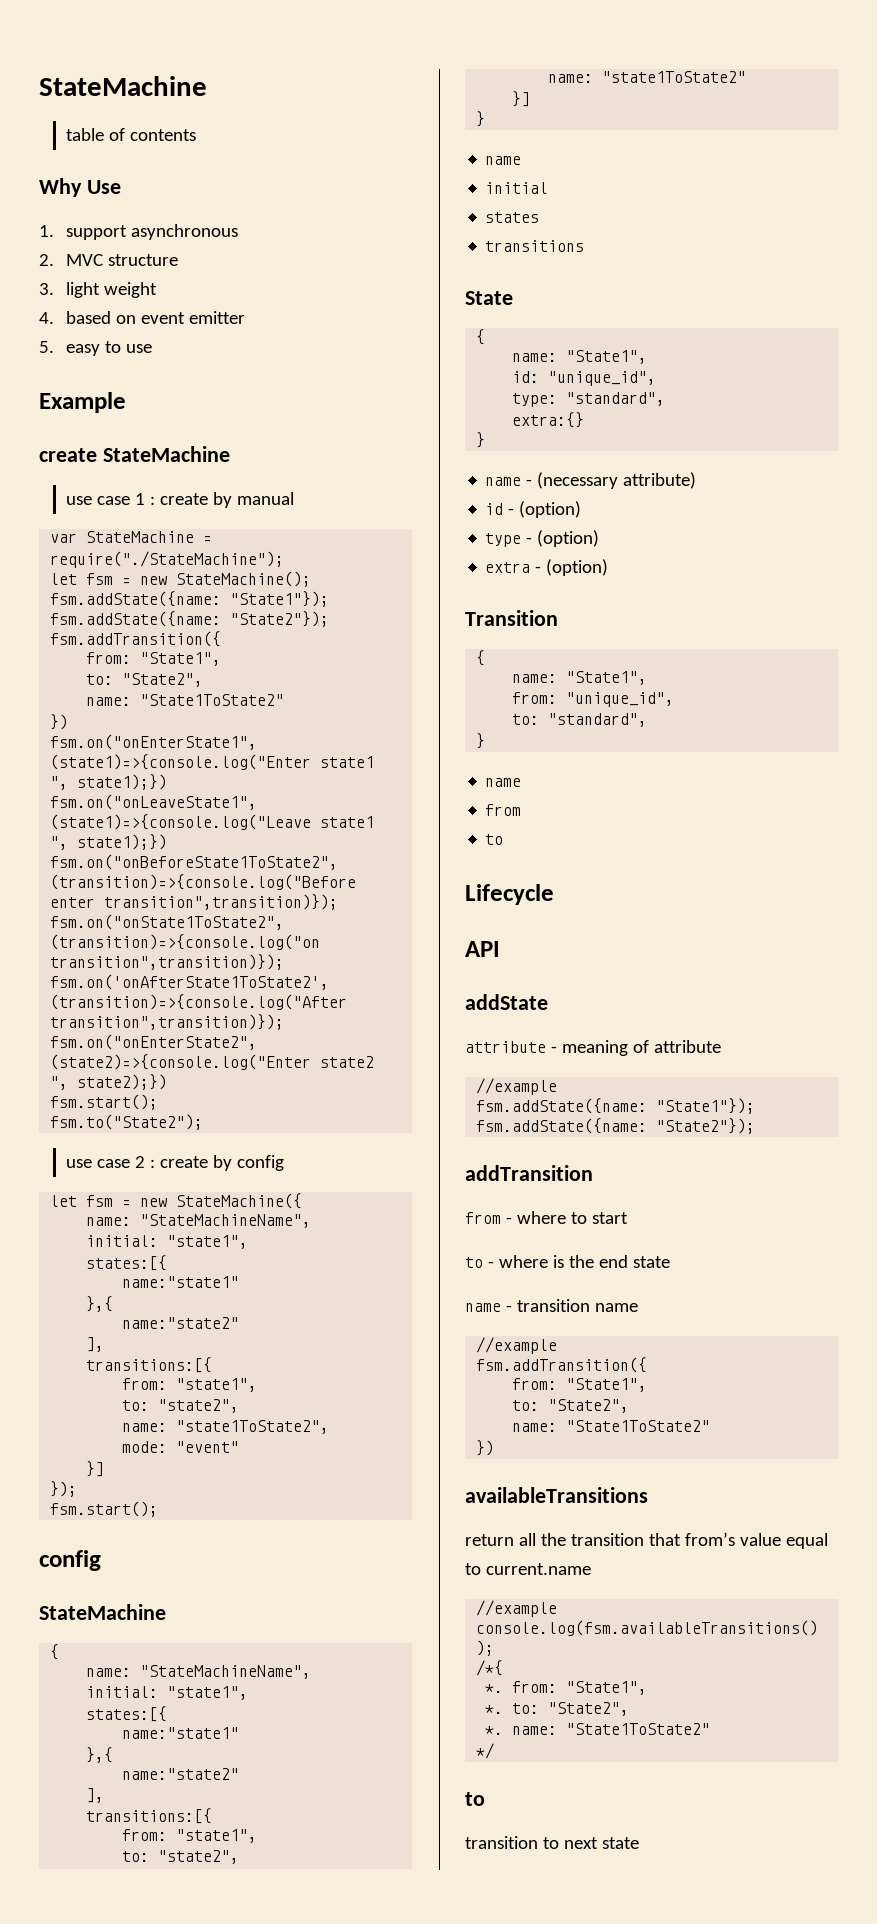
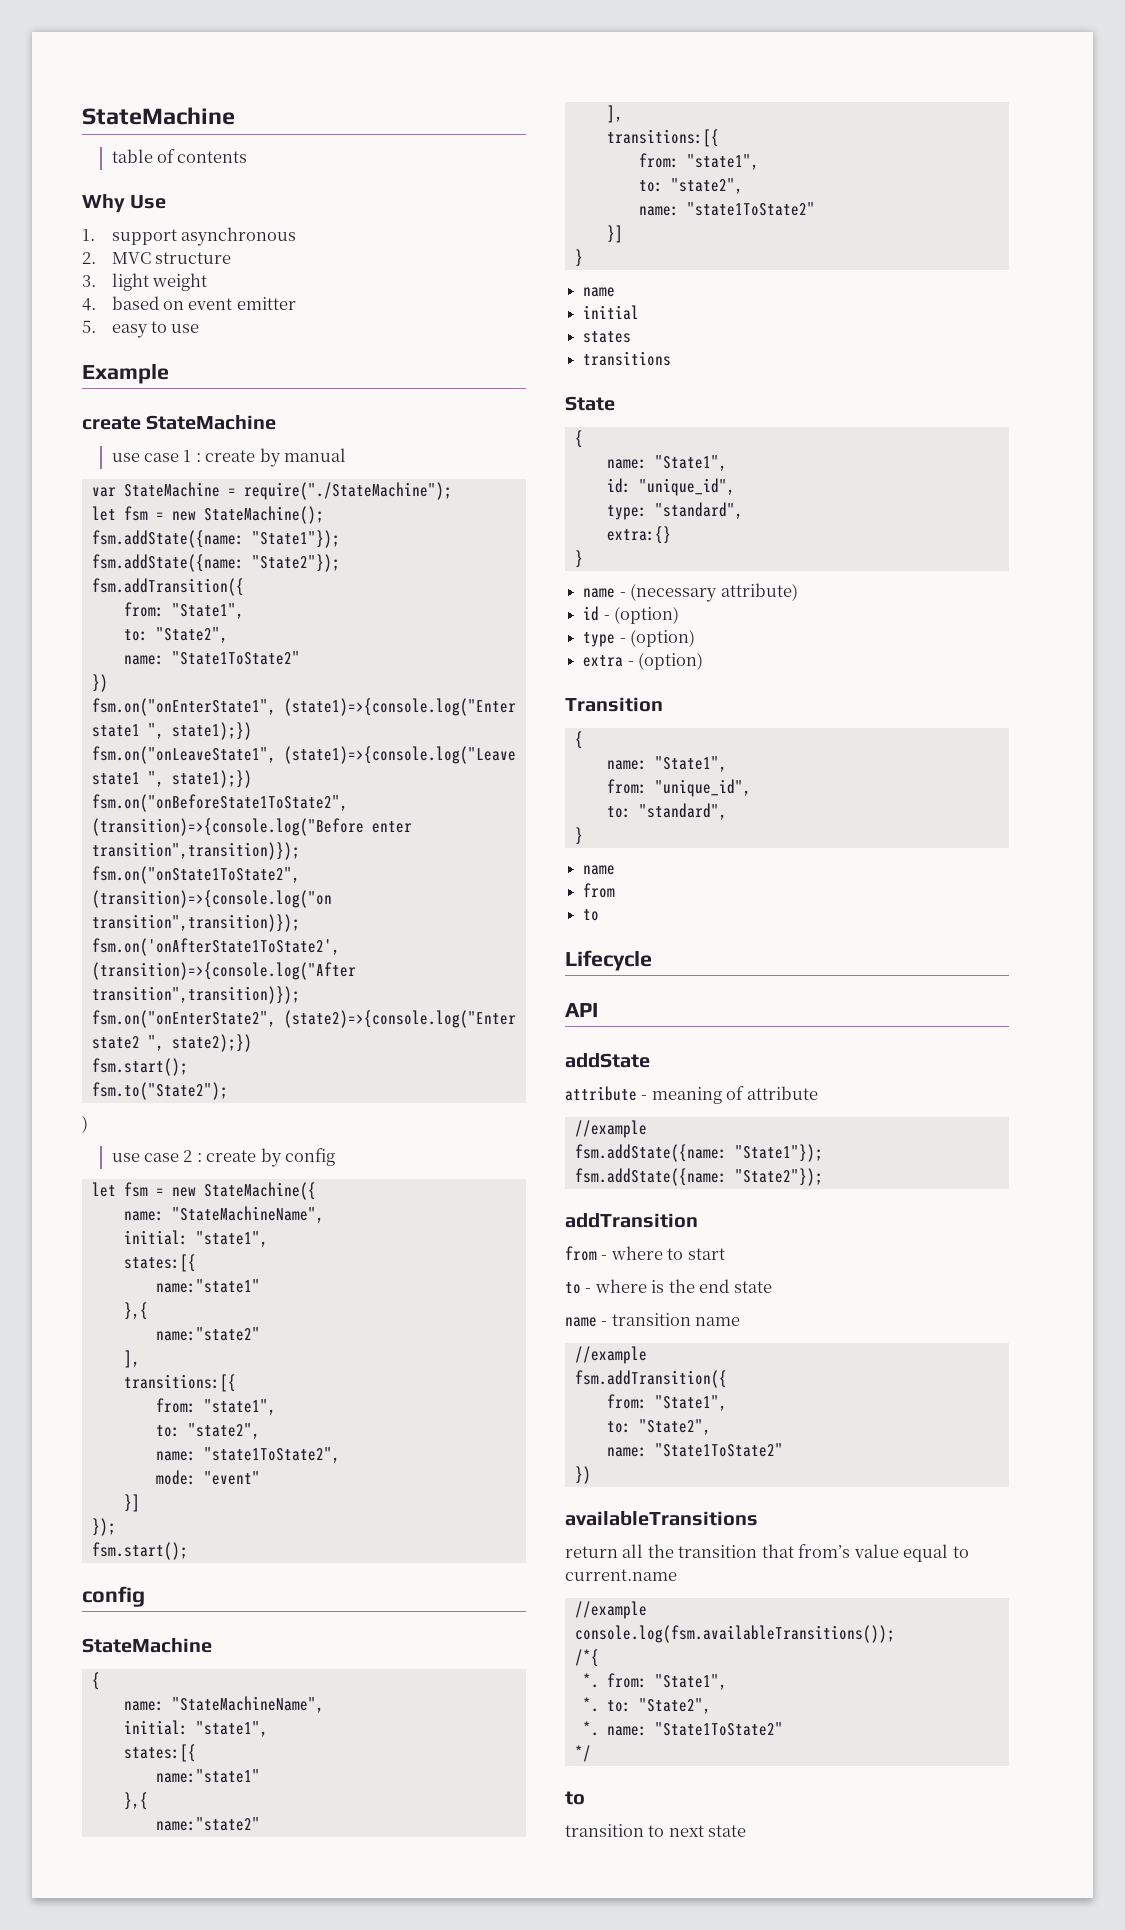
(204, 1122) none -> [82,1115,88,1133] // )

